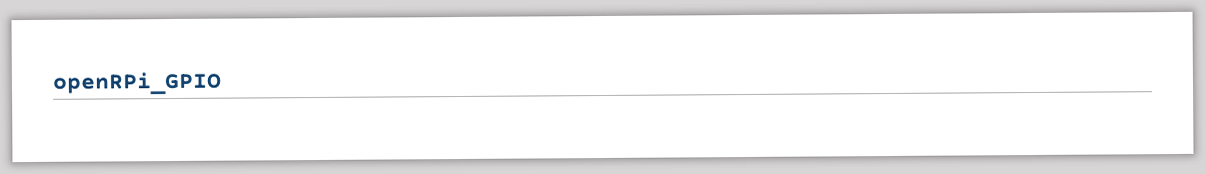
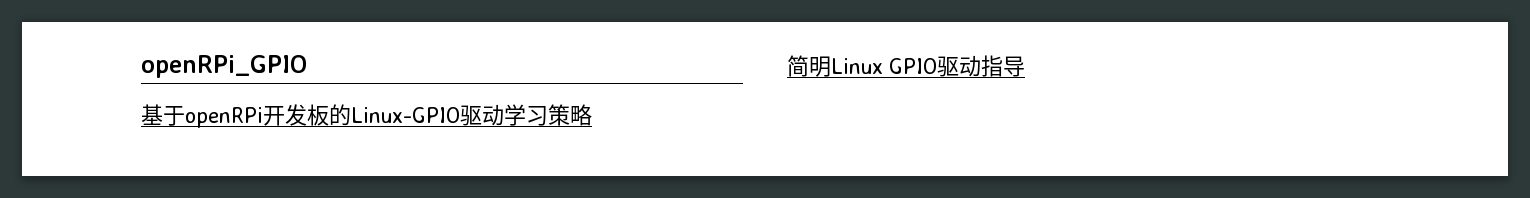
(222, 83) none -> [141,104,592,128] [787,55,1025,77] // 基于openRPi开发板的Linux-GPIO驱动学习策略 // 简明Linux GPIO驱动指导

